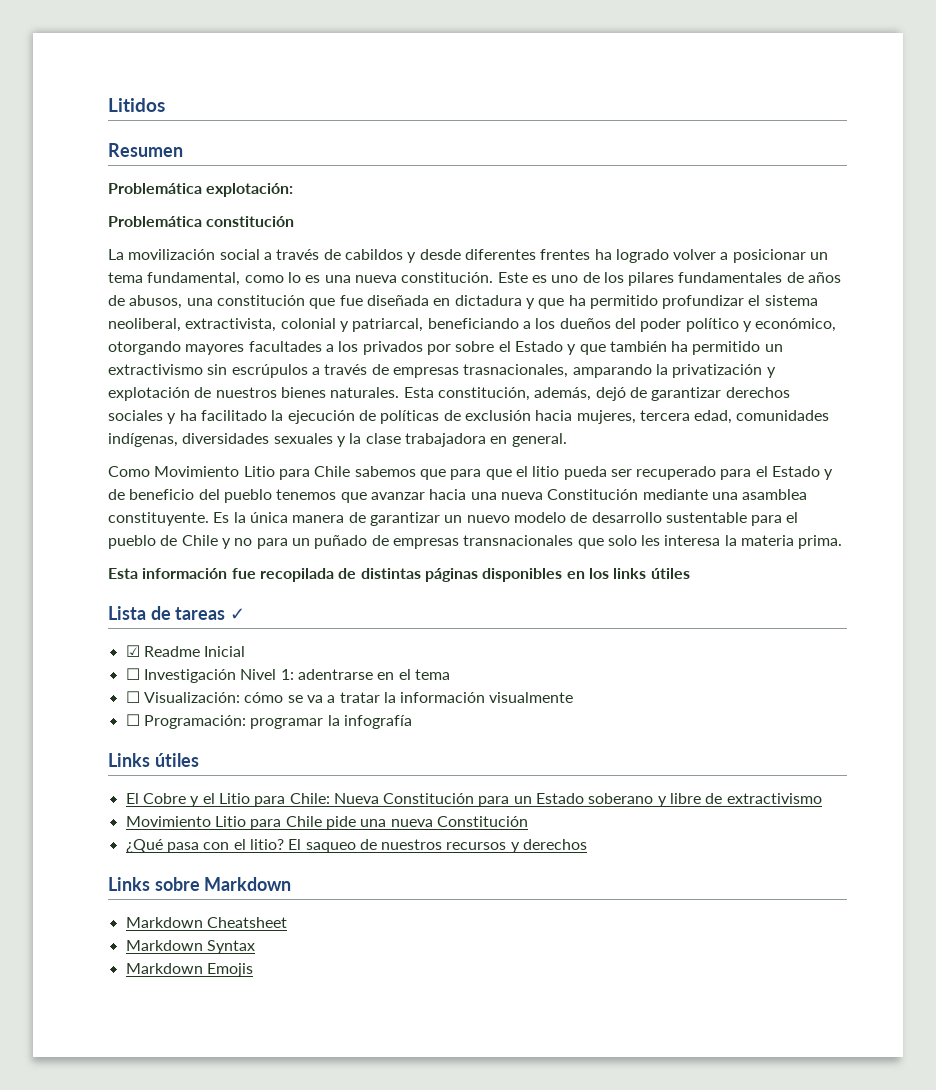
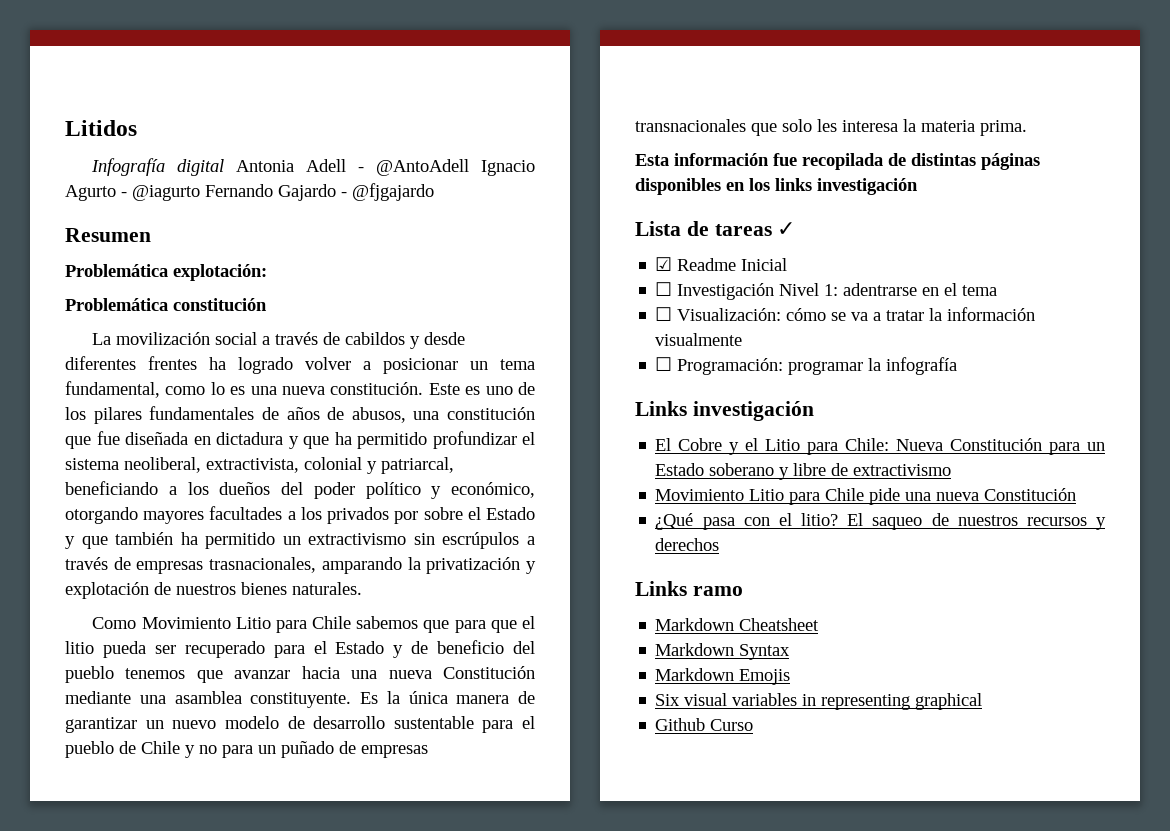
(165, 105) none -> [91,158,535,176] [65,183,434,201] // Infografía digital Antonia Adell - @AntoAdell Ignacio Agurto - @iagurto Fernando Gajardo - @fjgajardo
[403,387,790,401] [108,410,830,424] [108,433,567,447] Esta constitución, además, dejó de garantizar derechos sociales y ha facilitado la ejecución de políticas de exclusión hacia mujeres, tercera edad, comunidades indígenas, diversidades sexuales y la clase trabajadora en general. -> (362, 588) none
[650,568,690,579] útiles -> [817,178,918,195] investigación
[154,753,199,767] útiles -> [692,401,814,421] investigación
[154,877,292,891] sobre Markdown -> [692,586,743,596] ramo
(253, 970) none -> [655,693,983,710] [655,718,754,731] // Six visual variables in representing graphical // Github Curso

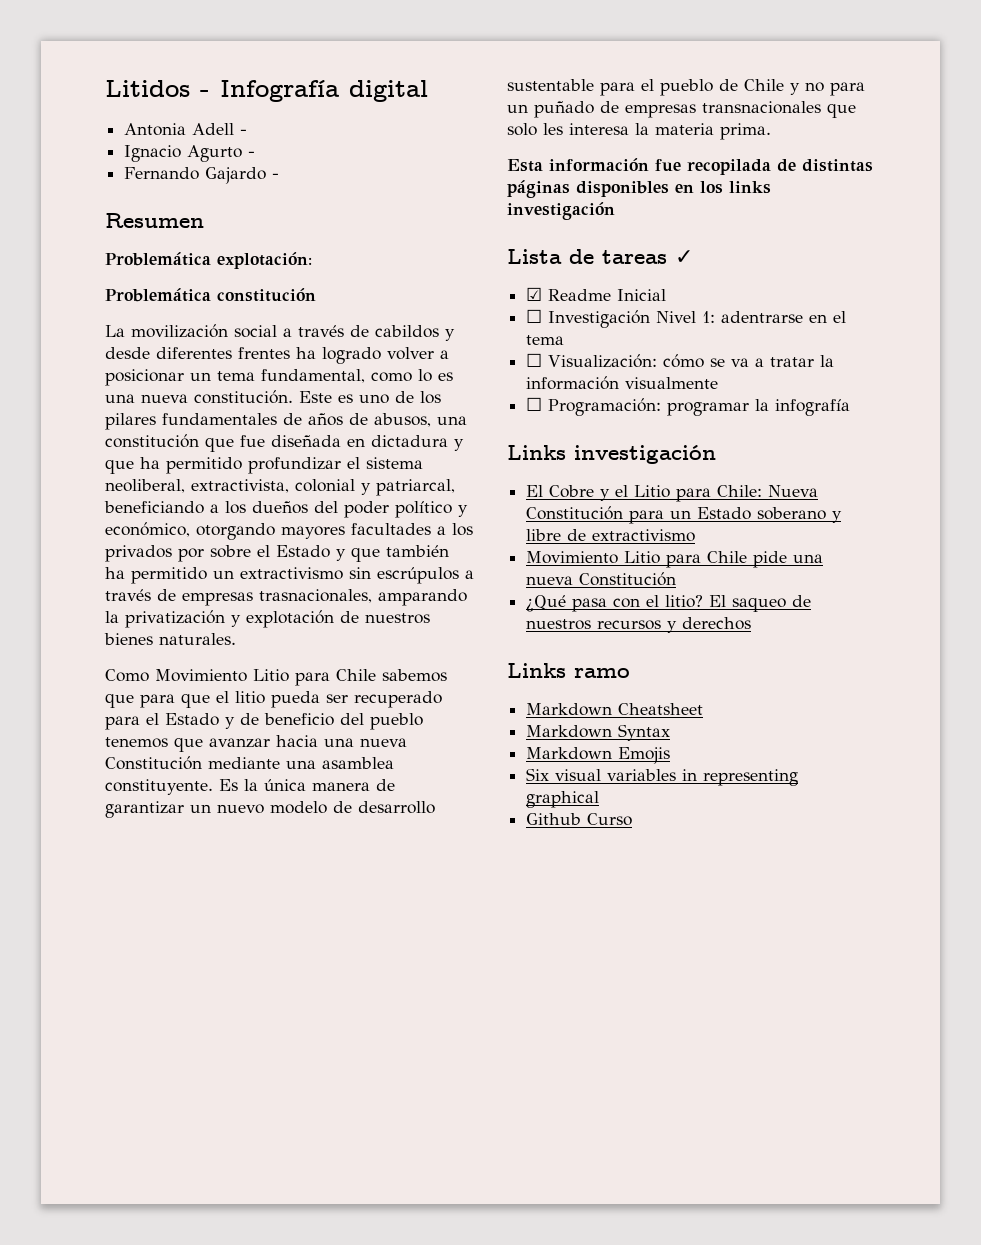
(137, 128) // -> [200,90,210,97] -
(225, 167) none -> (428, 91) //
[376,159,470,176] @AntoAdell -> (248, 132) //
[132,185,200,201] @iagurto -> (256, 154) //
[352,183,434,201] @fjgajardo -> (280, 176) none

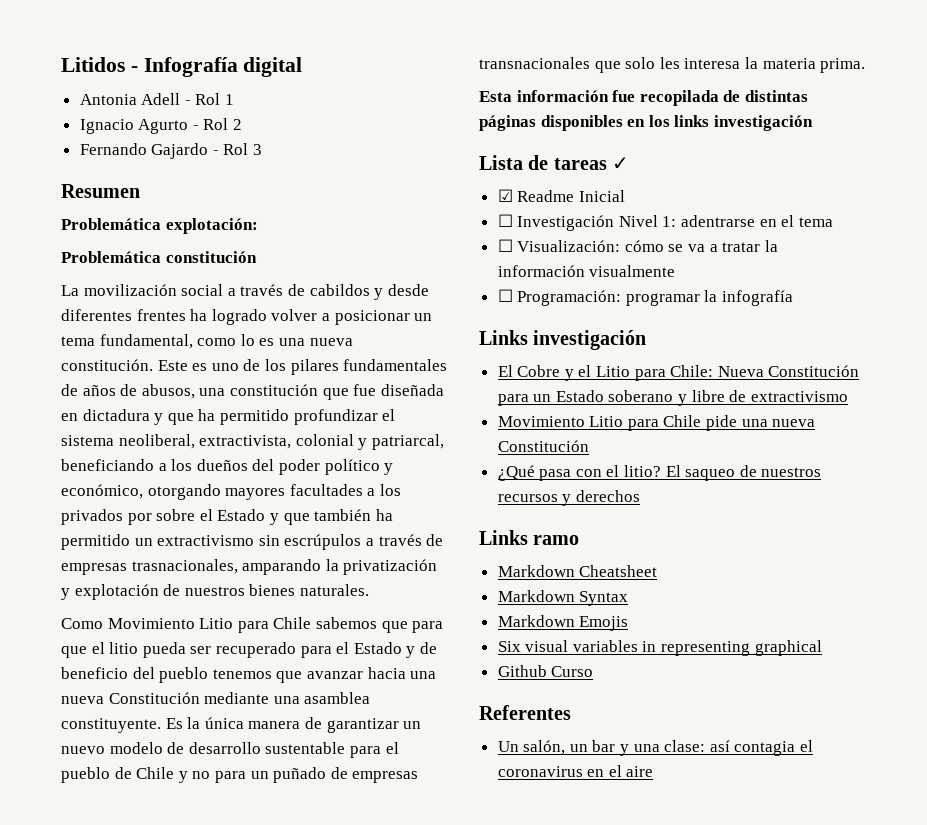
(248, 132) none -> [195,93,235,105] Rol 1
(256, 154) none -> [203,118,243,130] Rol 2
(280, 176) none -> [223,143,263,155] Rol 3
(633, 819) none -> [479,705,571,720] [497,740,814,756] [497,765,654,777] // Referentes // Un salón, un bar y una clase: así contagia el coronavirus en el aire

